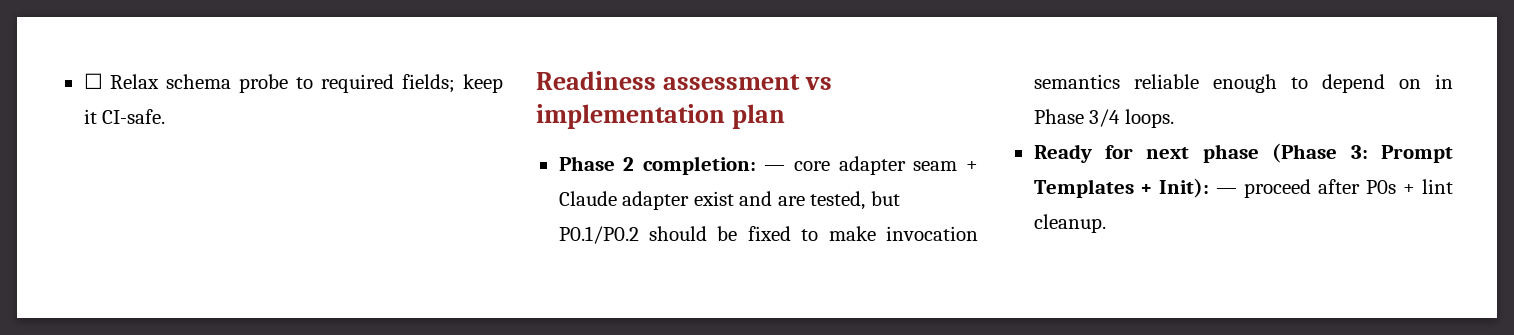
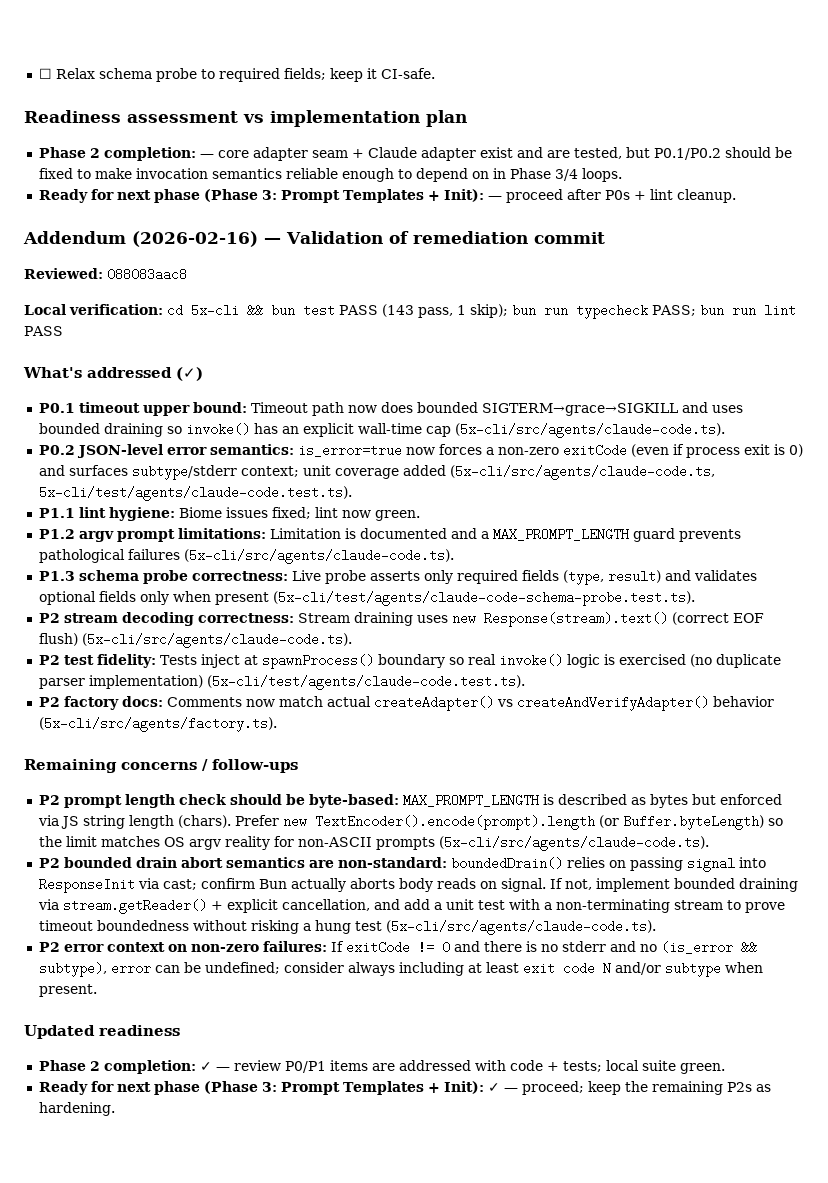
(1106, 223) none -> [23,231,605,247] [24,268,187,281] [24,304,796,319] [24,326,63,336] [23,367,203,381] [38,402,743,416] [38,423,725,438] [38,444,803,458] [38,465,715,480] [38,486,352,501] [38,507,420,521] [38,528,741,542] [38,549,454,564] [38,570,757,585] [38,591,695,606] [38,612,764,627] [38,633,352,648] [38,654,781,669] [38,675,525,690] [38,696,774,711] [38,717,277,732] [24,759,298,773] [38,794,782,808] [37,815,783,830] [38,836,709,851] [38,857,766,872] [38,878,798,893] [37,899,785,914] [38,920,656,935] [38,941,757,954] [38,962,763,977] [38,984,97,997] [24,1025,180,1039] [38,1060,725,1074] [38,1081,771,1095] [38,1102,115,1116] // Addendum (2026-02-16) — Validation of remediation commit // Reviewed: 088083aac8 // Local verification: cd 5x-cli && bun test PASS (143 pass, 1 skip); bun run typecheck PASS; bun run lint PASS // What's addressed (✓) // P0.1 timeout upper bound: Timeout path now does bounded SIGTERM→grace→SIGKILL and uses bounded draining so invoke() has an explicit wall-time cap (5x-cli/src/agents/claude-code.ts). // P0.2 JSON-level error semantics: is_error=true now forces a non-zero exitCode (even if process exit is 0) and surfaces subtype/stderr context; unit coverage added (5x-cli/src/agents/claude-code.ts, 5x-cli/test/agents/claude-code.test.ts). // P1.1 lint hygiene: Biome issues fixed; lint now green. // P1.2 argv prompt limitations: Limitation is documented and a MAX_PROMPT_LENGTH guard prevents pathological failures (5x-cli/src/agents/claude-code.ts). // P1.3 schema probe correctness: Live probe asserts only required fields (type, result) and validates optional fields only when present (5x-cli/test/agents/claude-code-schema-probe.test.ts). // P2 stream decoding correctness: Stream draining uses new Response(stream).text() (correct EOF flush) (5x-cli/src/agents/claude-code.ts). // P2 test fidelity: Tests inject at spawnProcess() boundary so real invoke() logic is exercised (no duplicate parser implementation) (5x-cli/test/agents/claude-code.test.ts). // P2 factory docs: Comments now match actual createAdapter() vs createAndVerifyAdapter() behavior (5x-cli/src/agents/factory.ts). // Remaining concerns / follow-ups // P2 prompt length check should be byte-based: MAX_PROMPT_LENGTH is described as bytes but enforced via JS string length (chars). Prefer new TextEncoder().encode(prompt).length (or Buffer.byteLength) so the limit matches OS argv reality for non-ASCII prompts (5x-cli/src/agents/claude-code.ts). // P2 bounded drain abort semantics are non-standard: boundedDrain() relies on passing signal into ResponseInit via cast; confirm Bun actually aborts body reads on signal. If not, implement bounded draining via stream.getReader() + explicit cancellation, and add a unit test with a non-terminating stream to prove timeout boundedness without risking a hung test (5x-cli/src/agents/claude-code.ts). // P2 error context on non-zero failures: If exitCode != 0 and there is no stderr and no (is_error && subtype), error can be undefined; consider always including at least exit code N and/or subtype when present. // Updated readiness // Phase 2 completion: ✓ — review P0/P1 items are addressed with code + tests; local suite green. // Ready for next phase (Phase 3: Prompt Templates + Init): ✓ — proceed; keep the remaining P2s as hardening.

